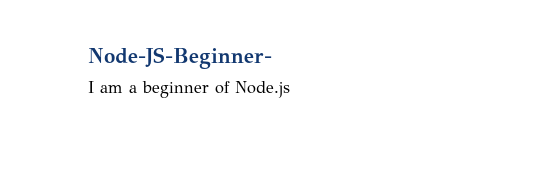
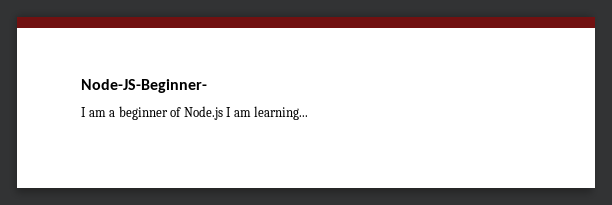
(290, 89) none -> [226,106,309,120] I am learning...

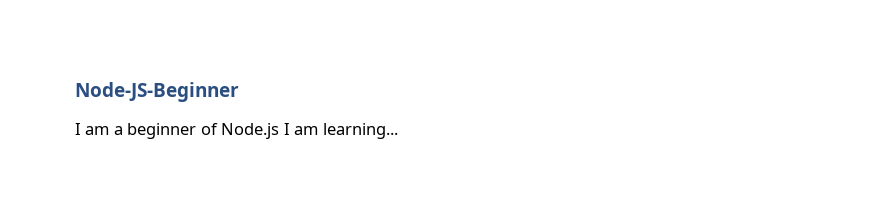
[81,79,207,93] Node-JS-Beginner- -> [75,82,239,102] Node-JS-Beginner

